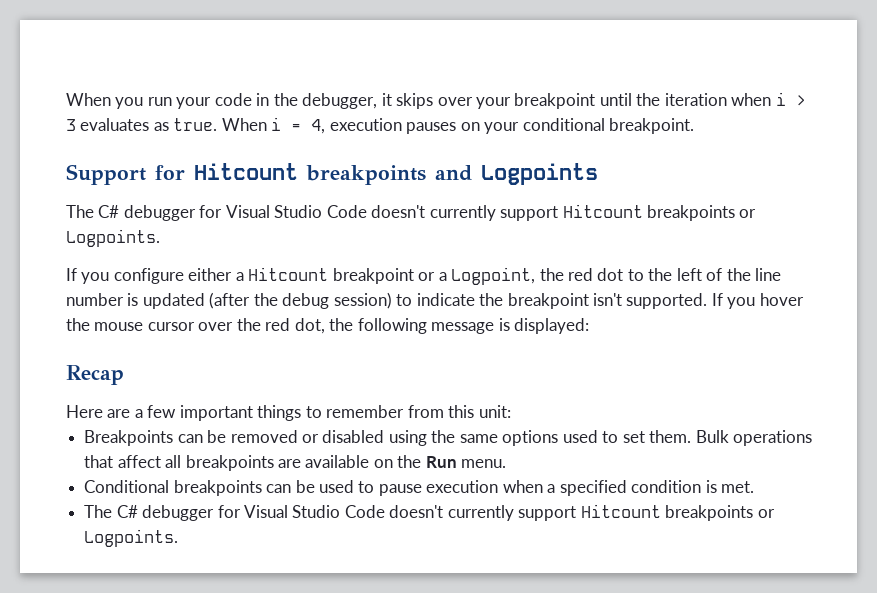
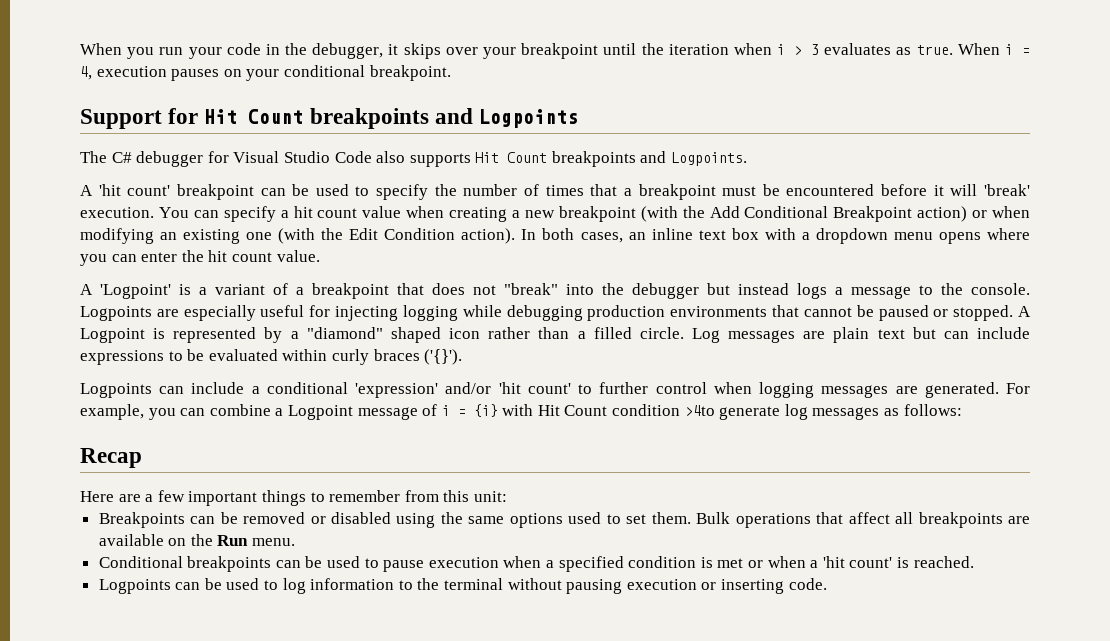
[194,163,298,180] Hitcount -> [204,109,304,124] Hit Count
[371,204,757,221] [66,229,160,247] [66,267,782,285] [66,292,804,309] [66,318,590,334] doesn't currently support Hitcount breakpoints or Logpoints. // If you configure either a Hitcount breakpoint or a Logpoint, the red dot to the left of the line number is updated (after the debug session) to indicate the breakpoint isn't supported. If you hover the mouse cursor over the red dot, the following message is displayed: -> [376,151,748,167] [80,184,1030,200] [80,206,1030,222] [80,228,1030,244] [80,250,320,266] [80,283,1030,299] [80,305,1032,321] [80,327,1030,343] [80,349,463,365] [80,382,1030,398] [80,404,962,420] also supports Hit Count breakpoints and Logpoints. // A 'hit count' breakpoint can be used to specify the number of times that a breakpoint must be encountered before it will 'break' execution. You can specify a hit count value when creating a new breakpoint (with the Add Conditional Breakpoint action) or when modifying an existing one (with the Edit Condition action). In both cases, an inline text box with a dropdown menu opens where you can enter the hit count value. // A 'Logpoint' is a variant of a breakpoint that does not "break" into the debugger but instead logs a message to the console. Logpoints are especially useful for injecting logging while debugging production environments that cannot be paused or stopped. A Logpoint is represented by a "diamond" shaped icon rather than a filled circle. Log messages are plain text but can include expressions to be evaluated within curly braces ('{}'). // Logpoints can include a conditional 'expression' and/or 'hit count' to further control when logging messages are generated. For example, you can combine a Logpoint message of i = {i} with Hit Count condition >4to generate log messages as follows:
[721,481,755,493] [84,504,775,521] [84,529,179,547] met. // The C# debugger for Visual Studio Code doesn't currently support Hitcount breakpoints or Logpoints. -> [717,556,974,568] [98,578,827,594] met or when a 'hit count' is reached. // Logpoints can be used to log information to the terminal without pausing execution or inserting code.

